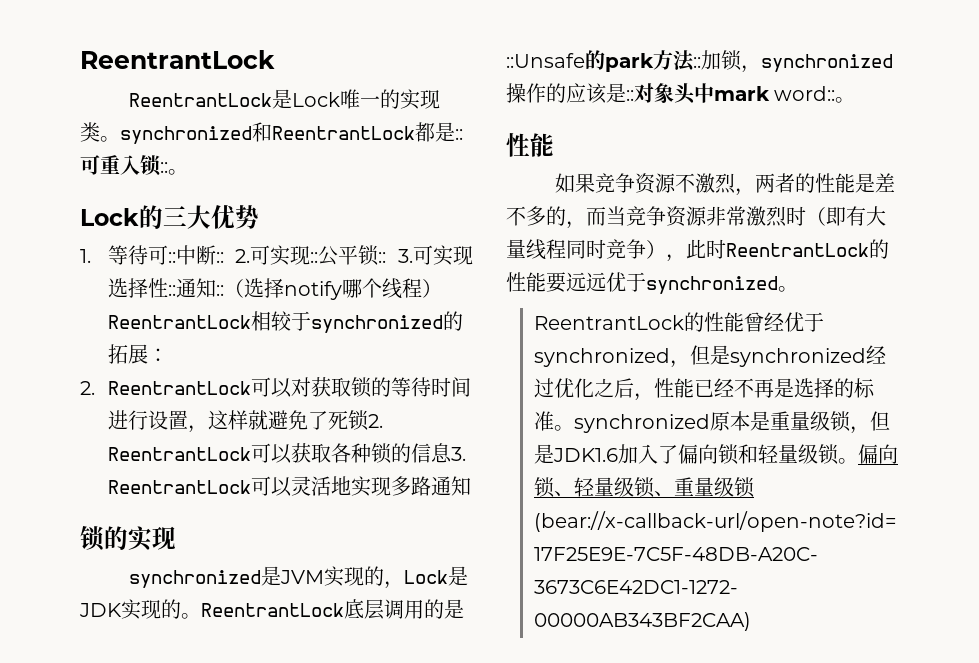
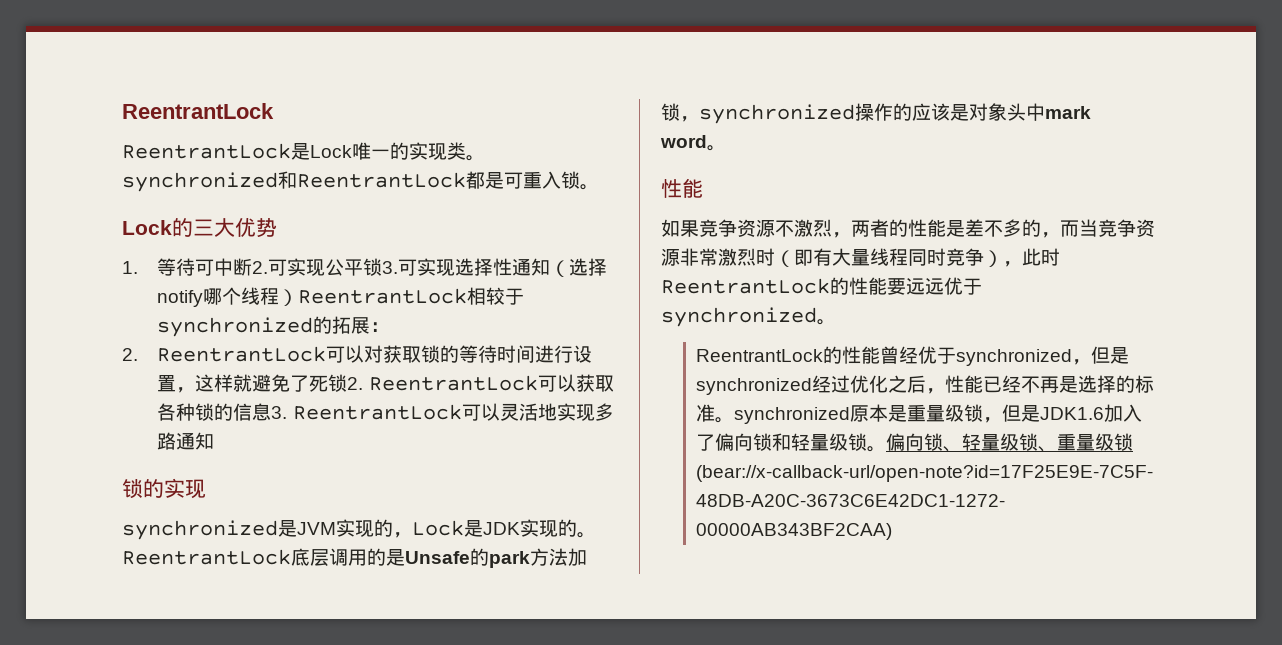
[455,129,463,140] :: -> (504, 180) none
[160,162,168,173] :: -> (580, 180) none
[167,245,387,266] ::中断:: 2.可实现::公平锁:: -> [214,258,383,276] 中断2.可实现公平锁
[167,278,224,298] ::通知:: -> [512,258,551,276] 通知
[506,53,585,68] ::Unsafe -> [405,551,470,564] Unsafe
[693,57,701,68] :: -> (568, 557) none
[626,90,634,101] :: -> (969, 112) none
[774,86,836,101] word:: -> [660,135,707,148] word

